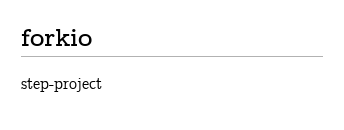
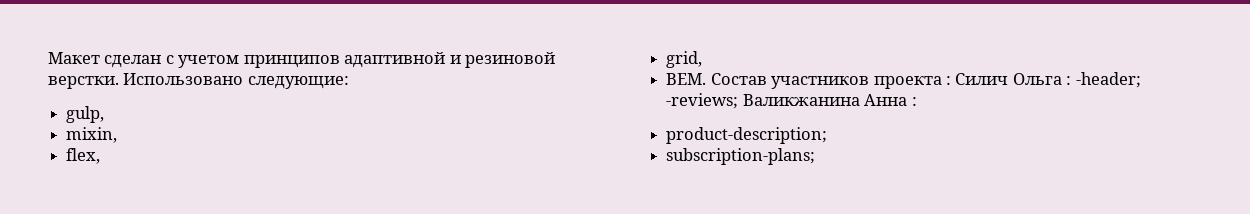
[21,29,92,46] [21,78,102,92] forkio // step-project -> [48,52,556,68] [48,73,349,89] [66,106,105,123] [66,127,118,143] [66,148,101,164] [666,51,703,68] [666,72,1141,89] [666,93,917,109] [666,127,828,144] [666,148,816,165] Макет сделан с учетом принципов адаптивной и резиновой верстки. Использовано следующие: // gulp, // mixin, // flex, // grid, // BEM. Состав участников проекта : Силич Ольга : -header; -reviews; Валикжанина Анна : // product-description; // subscription-plans;

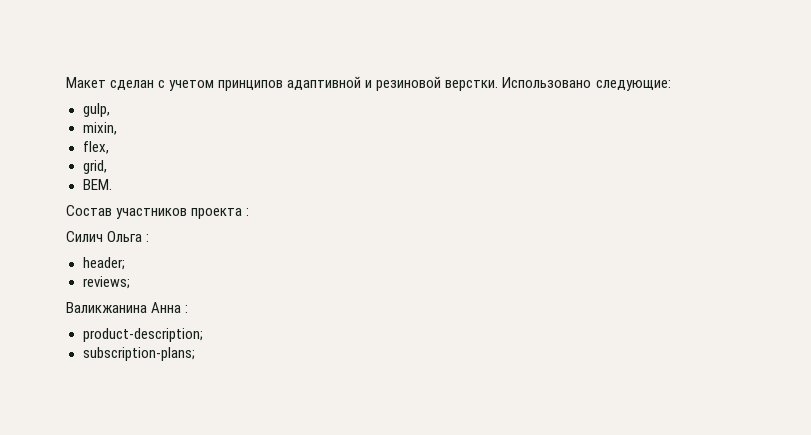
(707, 79) none -> (112, 184) //
(951, 80) none -> (250, 212) //
[1075,72,1141,88] [666,93,739,109] -header; -reviews; -> [82,257,125,270] [82,276,130,289] // header; // reviews; //

